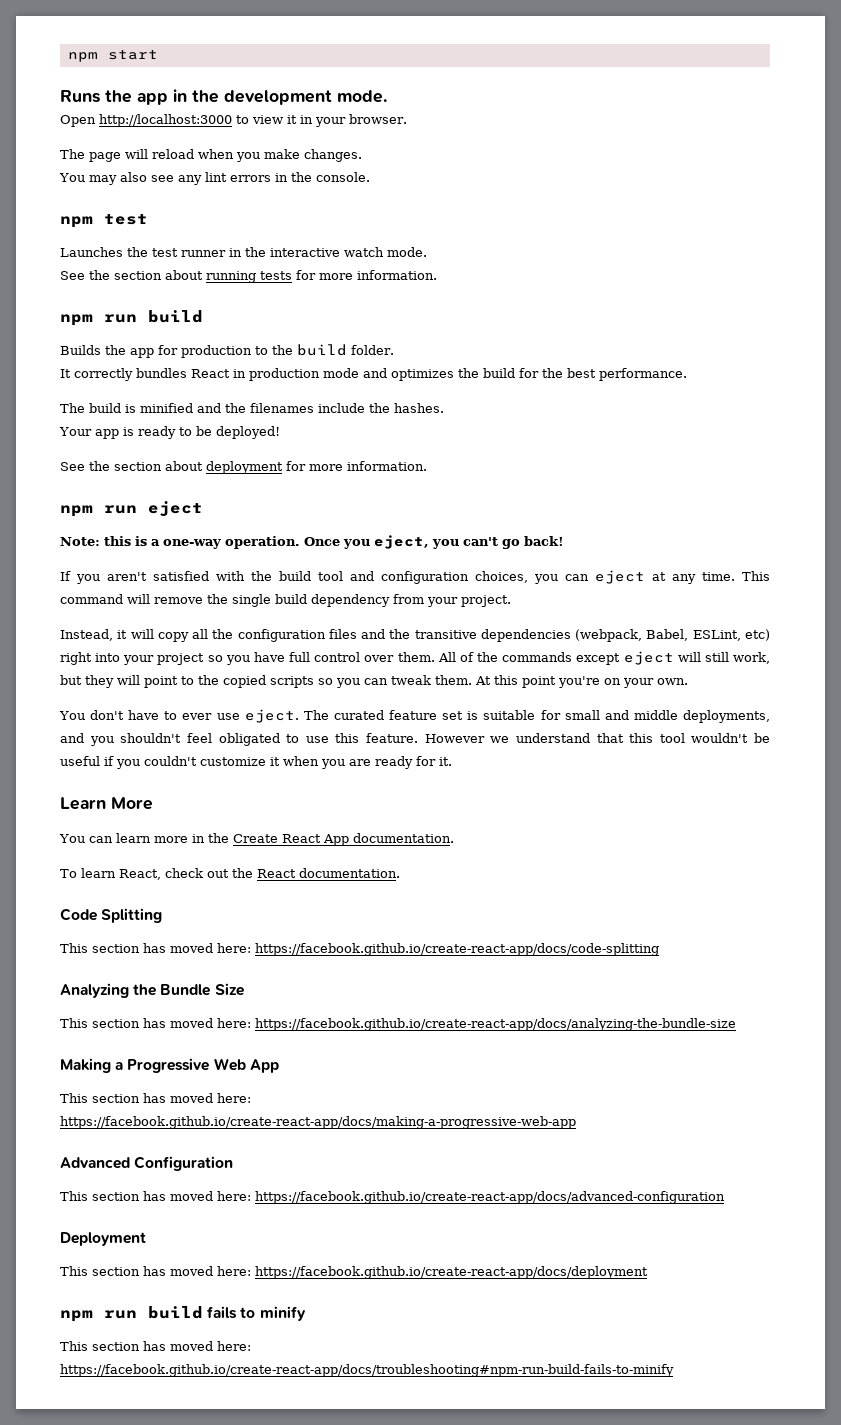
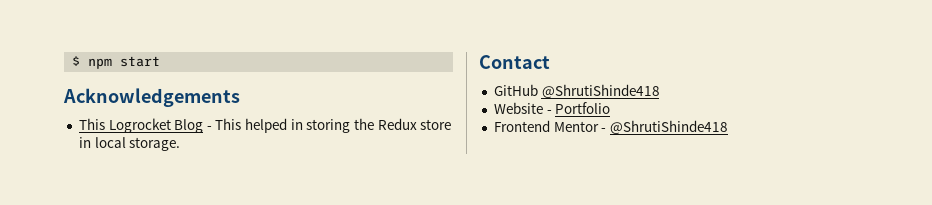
(67, 57) none -> [72,56,81,66] $
[60,89,387,105] [60,114,407,127] [60,149,362,162] [59,172,370,185] [60,214,148,228] [60,247,427,257] [60,270,437,283] [60,310,203,326] [60,344,394,358] [60,368,687,381] [60,403,444,413] [59,426,280,439] [60,461,427,474] [60,501,203,517] [60,535,564,549] [60,570,770,584] [60,594,511,607] [60,629,770,642] [60,651,770,665] [60,675,688,688] [59,709,771,723] [60,733,770,746] [60,756,452,769] [60,797,153,810] [59,833,454,846] [60,868,400,880] [60,908,163,923] [60,943,659,956] [60,983,244,998] [60,1018,736,1031] [60,1058,279,1073] [60,1093,251,1103] [60,1116,576,1129] [60,1156,234,1171] [60,1191,725,1204] [60,1232,146,1246] [60,1266,648,1279] [60,1306,306,1322] [60,1341,251,1351] [60,1364,674,1377] Runs the app in the development mode. // Open http://localhost:3000 to view it in your browser. // The page will reload when you make changes. // You may also see any lint errors in the console. // npm test // Launches the test runner in the interactive watch mode. // See the section about running tests for more information. // npm run build // Builds the app for production to the build folder. // It correctly bundles React in production mode and optimizes the build for the best performance. // The build is minified and the filenames include the hashes. // Your app is ready to be deployed! // See the section about deployment for more information. // npm run eject // Note: this is a one-way operation. Once you eject, you can't go back! // If you aren't satisfied with the build tool and configuration choices, you can eject at any time. This command will remove the single build dependency from your project. // Instead, it will copy all the configuration files and the transitive dependencies (webpack, Babel, ESLint, etc) right into your project so you have full control over them. All of the commands except eject will still work, but they will point to the copied scripts so you can tweak them. At this point you're on your own. // You don't have to ever use eject. The curated feature set is suitable for small and middle deployments, and you shouldn't feel obligated to use this feature. However we understand that this tool wouldn't be useful if you couldn't customize it when you are ready for it. // Learn More // You can learn more in the Create React App documentation. // To learn React, check out the React documentation. // Code Splitting // This section has moved here: https://facebook.github.io/create-react-app/docs/code-splitting // Analyzing the Bundle Size // This section has moved here: https://facebook.github.io/create-react-app/docs/analyzing-the-bundle-size // Making a Progressive Web App // This section has moved here: https://facebook.github.io/create-react-app/docs/making-a-progressive-web-app // Advanced Configuration // This section has moved here: https://facebook.github.io/create-react-app/docs/advanced-configuration // Deployment // This section has moved here: https://facebook.github.io/create-react-app/docs/deployment // npm run build fails to minify // This section has moved here: https://facebook.github.io/create-react-app/docs/troubleshooting#npm-run-build-fails-to-minify -> [63,88,240,107] [78,118,452,133] [78,137,181,151] [479,55,550,69] [493,84,660,98] [493,102,611,114] [493,120,728,134] Acknowledgements // This Logrocket Blog - This helped in storing the Redux store in local storage. // Contact // GitHub @ShrutiShinde418 // Website - Portfolio // Frontend Mentor - @ShrutiShinde418

